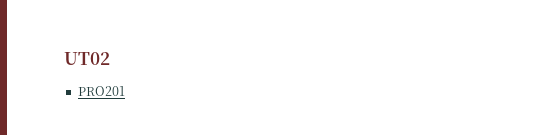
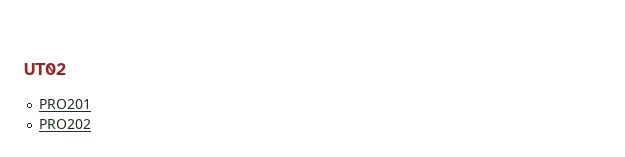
(125, 91) none -> [39,119,92,129] // PRO202

